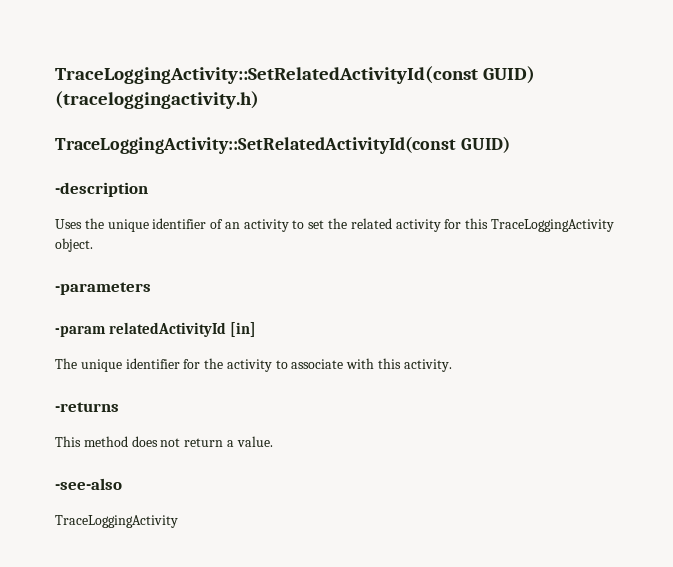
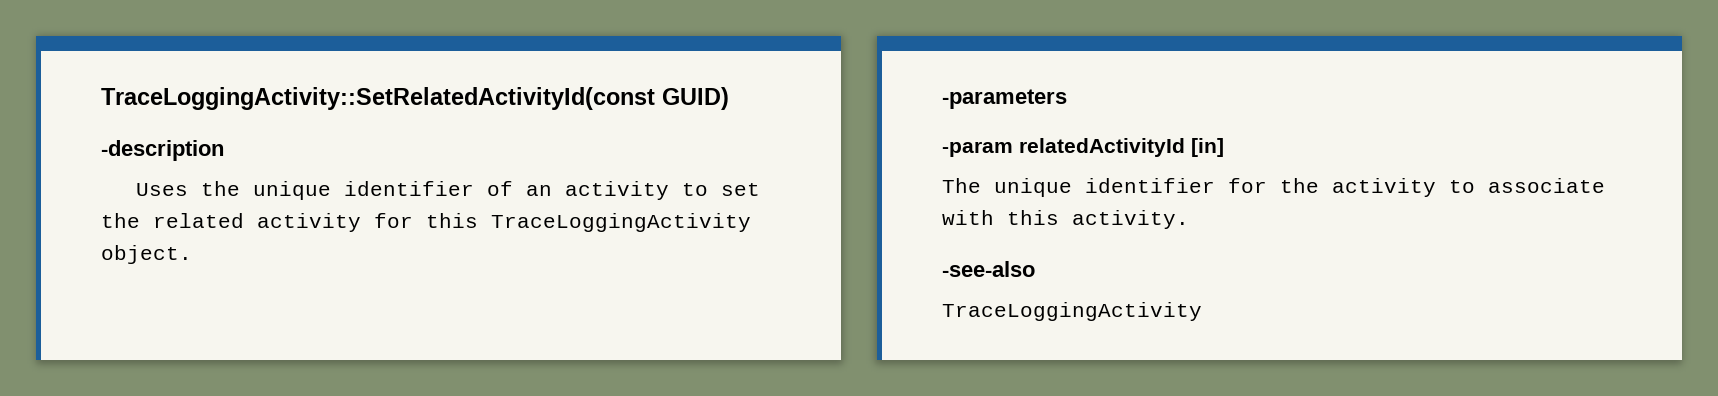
[55,66,536,84] [55,91,259,109] [55,136,510,154] TraceLoggingActivity::SetRelatedActivityId(const GUID) (traceloggingactivity.h) // TraceLoggingActivity::SetRelatedActivityId(const GUID) -> [101,87,729,110] TraceLoggingActivity::SetRelatedActivityId(const GUID)
[55,402,119,412] [55,436,273,447] // -returns // This method does not return a value. -> (1189, 219) none

